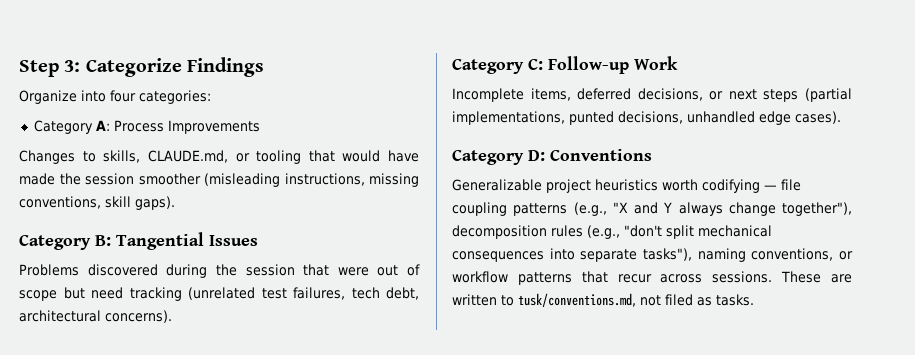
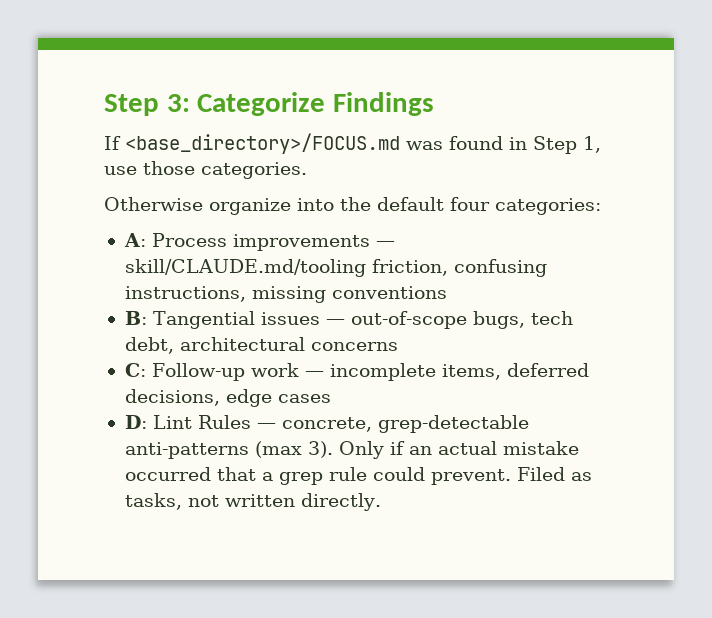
[19,90,106,104] Organize into -> [104,133,601,154] [104,161,307,179] [104,197,444,215] If <base_directory>/FOCUS.md was found in Step 1, use those categories. // Otherwise organize into the default
[33,120,93,134] Category -> (601, 206) none
[167,120,260,134] [19,150,419,164] [19,173,419,187] [19,196,175,210] [19,232,258,250] [19,264,420,278] [19,287,419,301] [19,310,172,323] [452,56,678,74] [452,88,852,102] [452,111,841,125] [452,149,652,165] [452,179,801,193] [452,202,852,216] [452,225,772,239] [452,248,853,262] [452,271,852,285] [452,293,754,307] Improvements // Changes to skills, CLAUDE.md, or tooling that would have made the session smoother (misleading instructions, missing conventions, skill gaps). // Category B: Tangential Issues // Problems discovered during the session that were out of scope but need tracking (unrelated test failures, tech debt, architectural concerns). // Category C: Follow-up Work // Incomplete items, deferred decisions, or next steps (partial implementations, punted decisions, unhandled edge cases). // Category D: Conventions // Generalizable project heuristics worth codifying — file coupling patterns (e.g., "X and Y always change together"), decomposition rules (e.g., "don't split mechanical consequences into separate tasks"), naming conventions, or workflow patterns that recur across sessions. These are written to tusk/conventions.md, not filed as tasks. -> [232,234,395,251] [124,259,547,277] [124,286,447,303] [124,311,573,329] [124,337,398,354] [124,363,589,381] [124,389,331,407] [124,415,529,433] [124,441,579,459] [124,467,592,485] [124,493,381,511] improvements — skill/CLAUDE.md/tooling friction, confusing instructions, missing conventions // B: Tangential issues — out-of-scope bugs, tech debt, architectural concerns // C: Follow-up work — incomplete items, deferred decisions, edge cases // D: Lint Rules — concrete, grep-detectable anti-patterns (max 3). Only if an actual mistake occurred that a grep rule could prevent. Filed as tasks, not written directly.

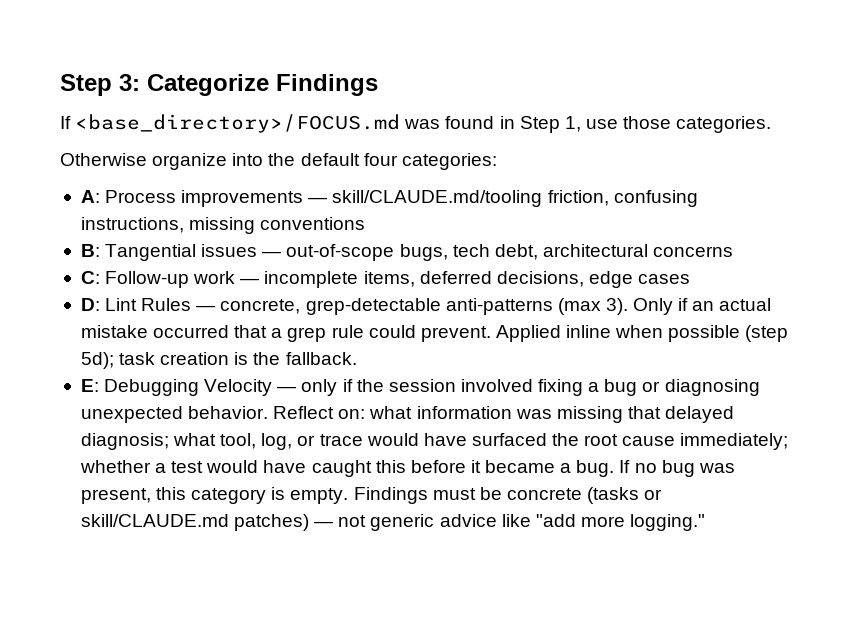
[516,467,592,481] [124,493,381,511] Filed as tasks, not written directly. -> [495,325,789,342] [80,352,357,369] [80,379,760,396] [80,406,735,423] [80,433,789,450] [79,460,735,477] [80,487,663,504] [80,514,706,531] Applied inline when possible (step 5d); task creation is the fallback. // E: Debugging Velocity — only if the session involved fixing a bug or diagnosing unexpected behavior. Reflect on: what information was missing that delayed diagnosis; what tool, log, or trace would have surfaced the root cause immediately; whether a test would have caught this before it became a bug. If no bug was present, this category is empty. Findings must be concrete (tasks or skill/CLAUDE.md patches) — not generic advice like "add more logging."

